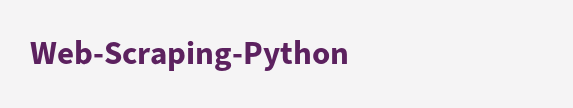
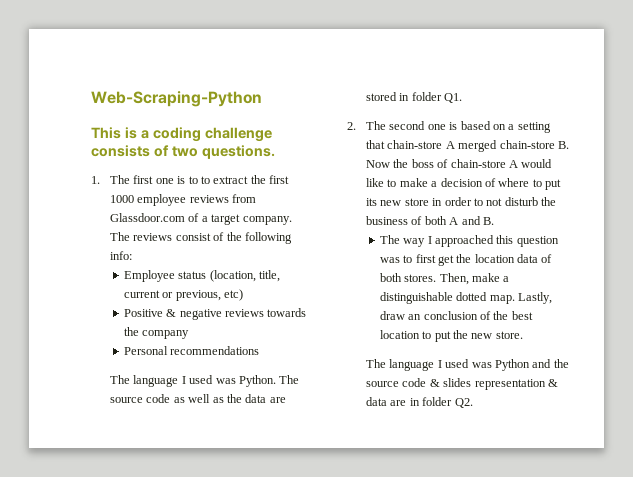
(349, 55) none -> [91,127,272,142] [91,145,275,159] [91,175,290,184] [110,194,257,206] [110,213,292,225] [110,232,292,244] [110,251,133,260] [123,270,280,282] [123,289,243,301] [123,308,307,320] [123,327,190,339] [123,346,260,355] [110,375,300,387] [110,394,286,403] [366,92,463,103] [347,121,551,133] [366,140,569,152] [366,159,553,168] [366,178,562,190] [366,197,557,206] [366,216,494,225] [379,235,559,247] [379,254,553,266] [379,273,510,285] [379,292,552,304] [379,311,533,320] [379,330,523,342] [366,359,569,371] [366,378,558,390] [366,397,473,408] // This is a coding challenge consists of two questions. // 1. The first one is to to extract the first 1000 employee reviews from Glassdoor.com of a target company. The reviews consist of the following info: // Employee status (location, title, current or previous, etc) // Positive & negative reviews towards the company // Personal recommendations // The language I used was Python. The source code as well as the data are stored in folder Q1. // 2. The second one is based on a setting that chain-store A merged chain-store B. Now the boss of chain-store A would like to make a decision of where to put its new store in order to not disturb the business of both A and B. // The way I approached this question was to first get the location data of both stores. Then, make a distinguishable dotted map. Lastly, draw an conclusion of the best location to put the new store. // The language I used was Python and the source code & slides representation & data are in folder Q2.

